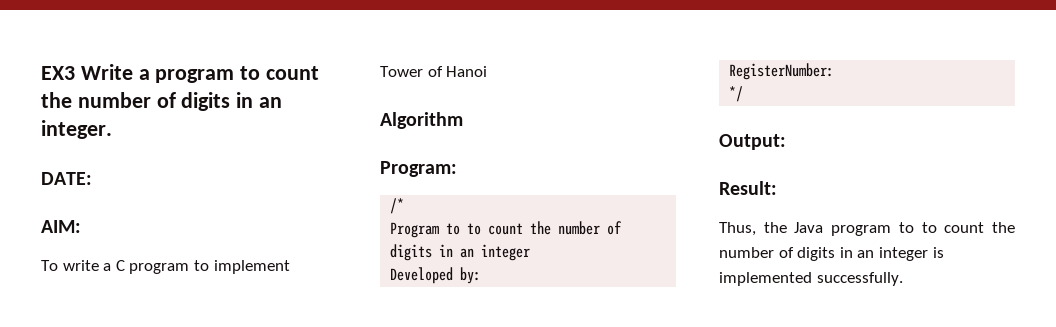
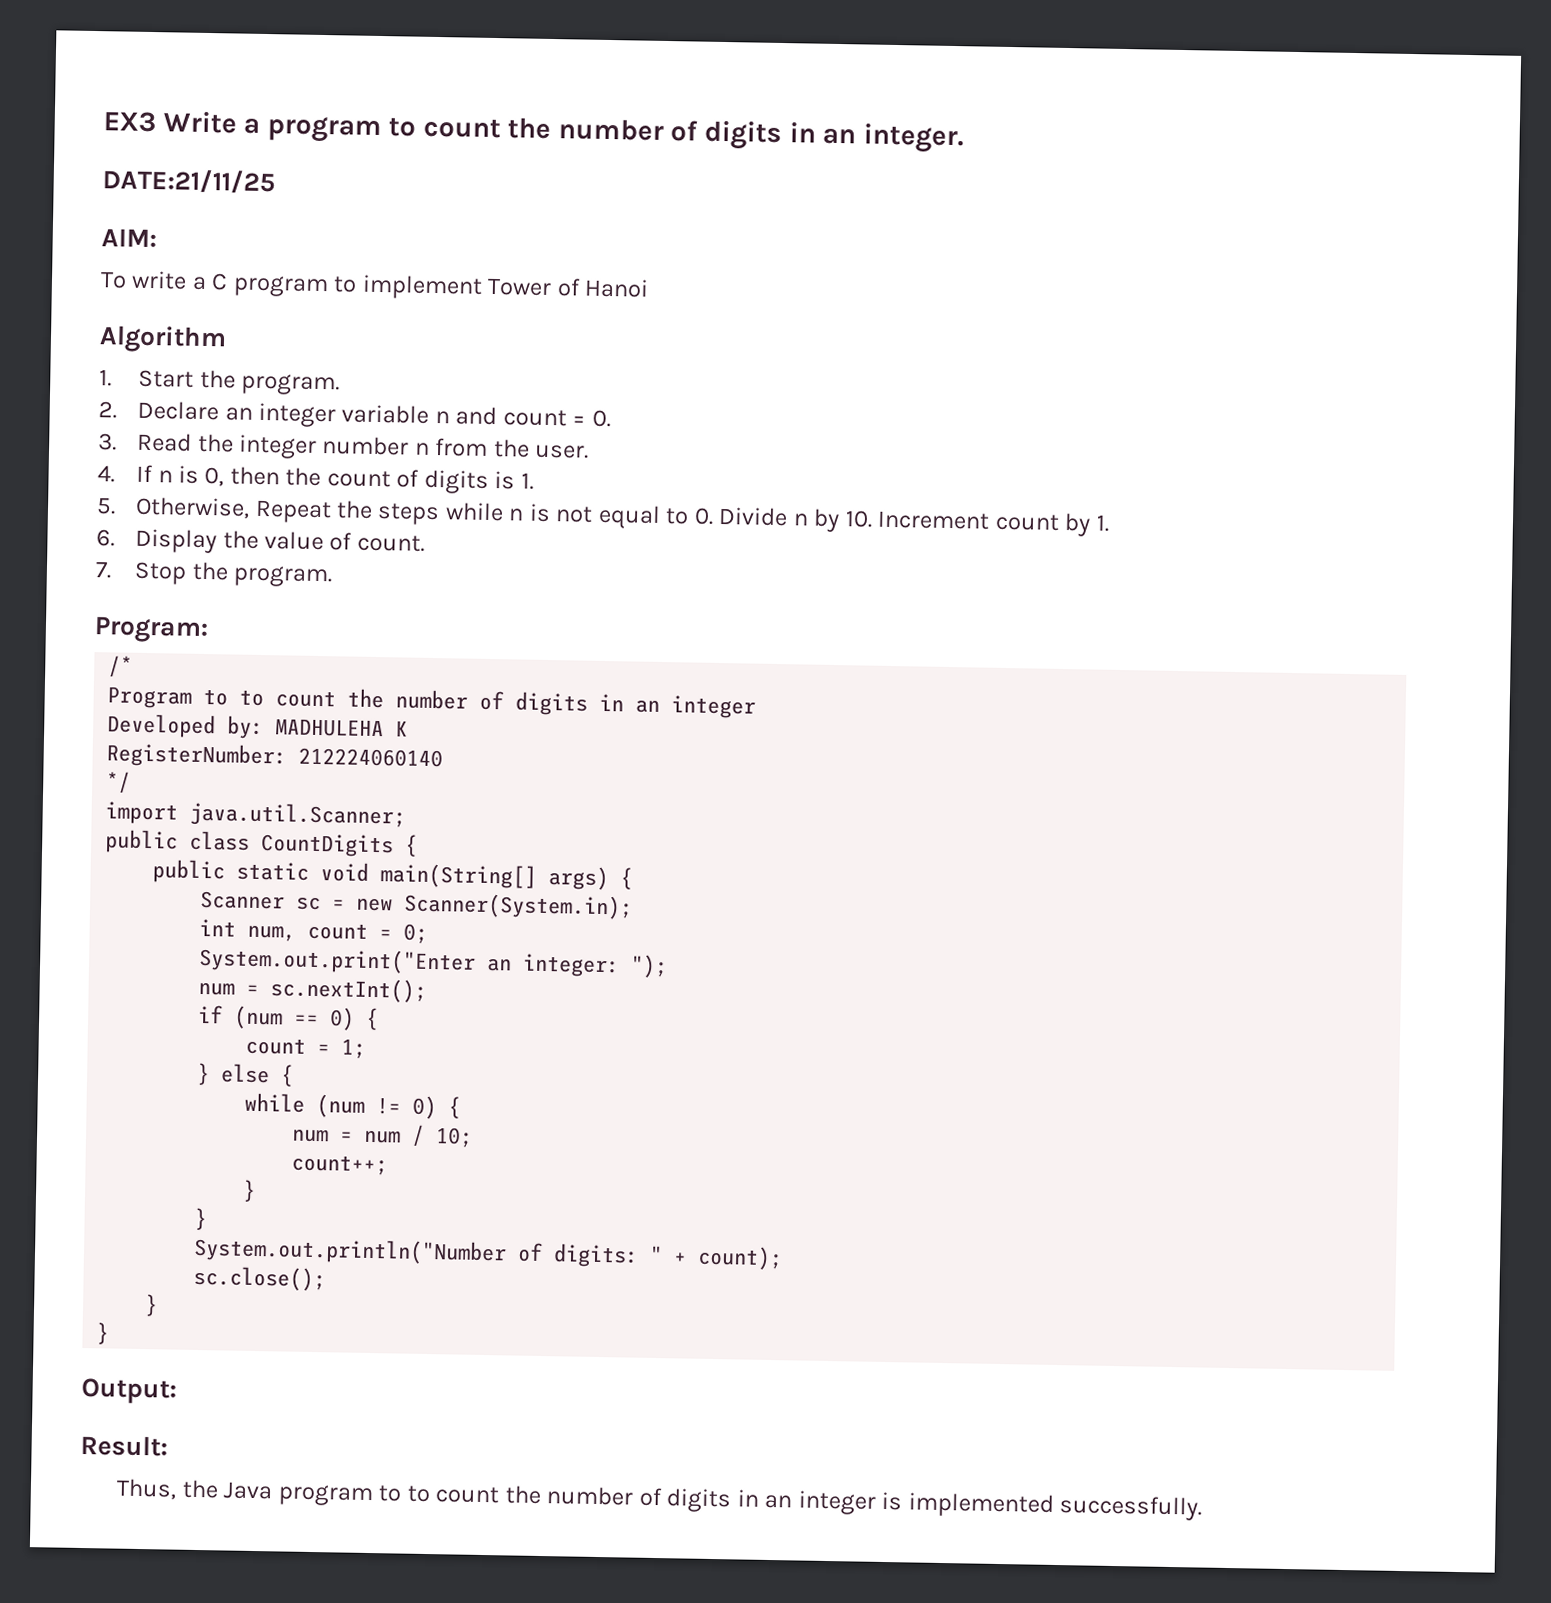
[41,172,92,185] DATE: -> [102,168,275,195] DATE:21/11/25
(463, 120) none -> [99,369,340,396] [98,400,611,428] [98,432,590,459] [97,464,534,494] [96,496,1110,537] [96,528,425,554] [95,561,333,588] // 1. Start the program. // 2. Declare an integer variable n and count = 0. // 3. Read the integer number n from the user. // 4. If n is 0, then the count of digits is 1. // 5. Otherwise, Repeat the steps while n is not equal to 0. Divide n by 10. Increment count by 1. // 6. Display the value of count. // 7. Stop the program.
(482, 275) none -> [275,718,409,738] MADHULEHA K
(835, 71) none -> [298,747,444,768] 212224060140
(744, 94) none -> [105,801,407,829] [105,829,419,858] [152,859,634,891] [200,890,634,920] [199,918,429,944] [198,946,669,979] [198,977,428,1003] [198,1004,380,1031] [245,1037,367,1059] [196,1062,295,1087] [244,1092,462,1120] [291,1124,474,1148] [291,1154,389,1176] [242,1179,257,1202] [194,1207,208,1231] [193,1236,784,1271] [193,1265,327,1292] [144,1294,159,1317] [96,1322,110,1345] // import java.util.Scanner; // public class CountDigits { // public static void main(String[] args) { // Scanner sc = new Scanner(System.in); // int num, count = 0; // System.out.print("Enter an integer: "); // num = sc.nextInt(); // if (num == 0) { // count = 1; // } else { // while (num != 0) { // num = num / 10; // count++; // } // } // System.out.println("Number of digits: " + count); // sc.close(); // } // }

